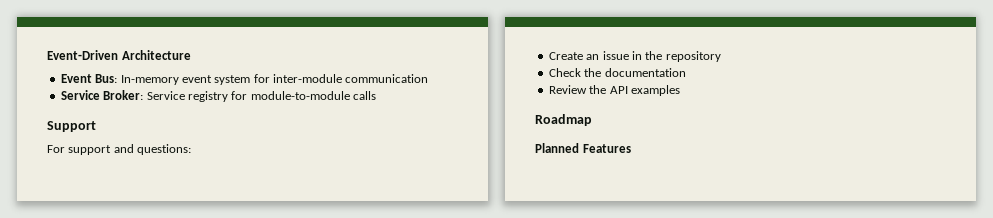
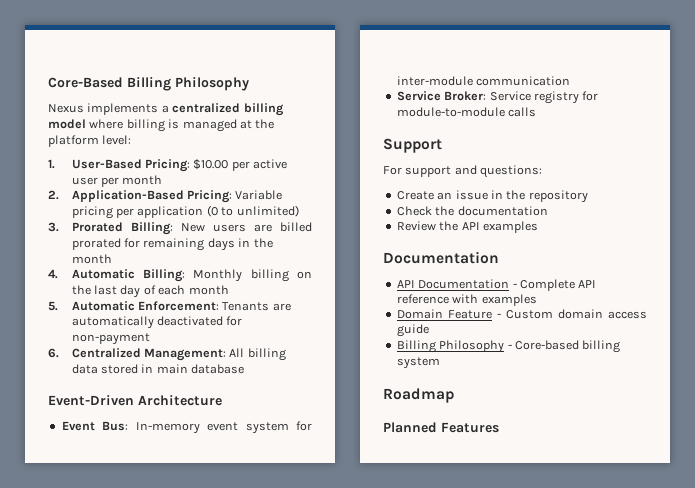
(47, 55) none -> [48,77,249,91] [48,103,284,116] [48,119,275,132] [48,135,132,147] [48,159,288,172] [71,175,163,187] [48,190,283,203] [71,205,299,219] [48,222,312,235] [71,238,273,251] [71,254,112,264] [48,269,312,282] [71,285,229,298] [48,301,291,311] [71,316,243,329] [71,333,150,345] [48,348,286,361] [71,364,245,374] Core-Based Billing Philosophy // Nexus implements a centralized billing model where billing is managed at the platform level: // 1. User-Based Pricing: $10.00 per active user per month // 2. Application-Based Pricing: Variable pricing per application (0 to unlimited) // 3. Prorated Billing: New users are billed prorated for remaining days in the month // 4. Automatic Billing: Monthly billing on the last day of each month // 5. Automatic Enforcement: Tenants are automatically deactivated for non-payment // 6. Centralized Management: All billing data stored in main database //
(680, 90) none -> [383,251,499,264] [396,279,597,291] [396,294,537,306] [396,309,647,319] [396,324,429,337] [396,340,621,353] [396,357,440,369] // Documentation // API Documentation - Complete API reference with examples // Domain Feature - Custom domain access guide // Billing Philosophy - Core-based billing system

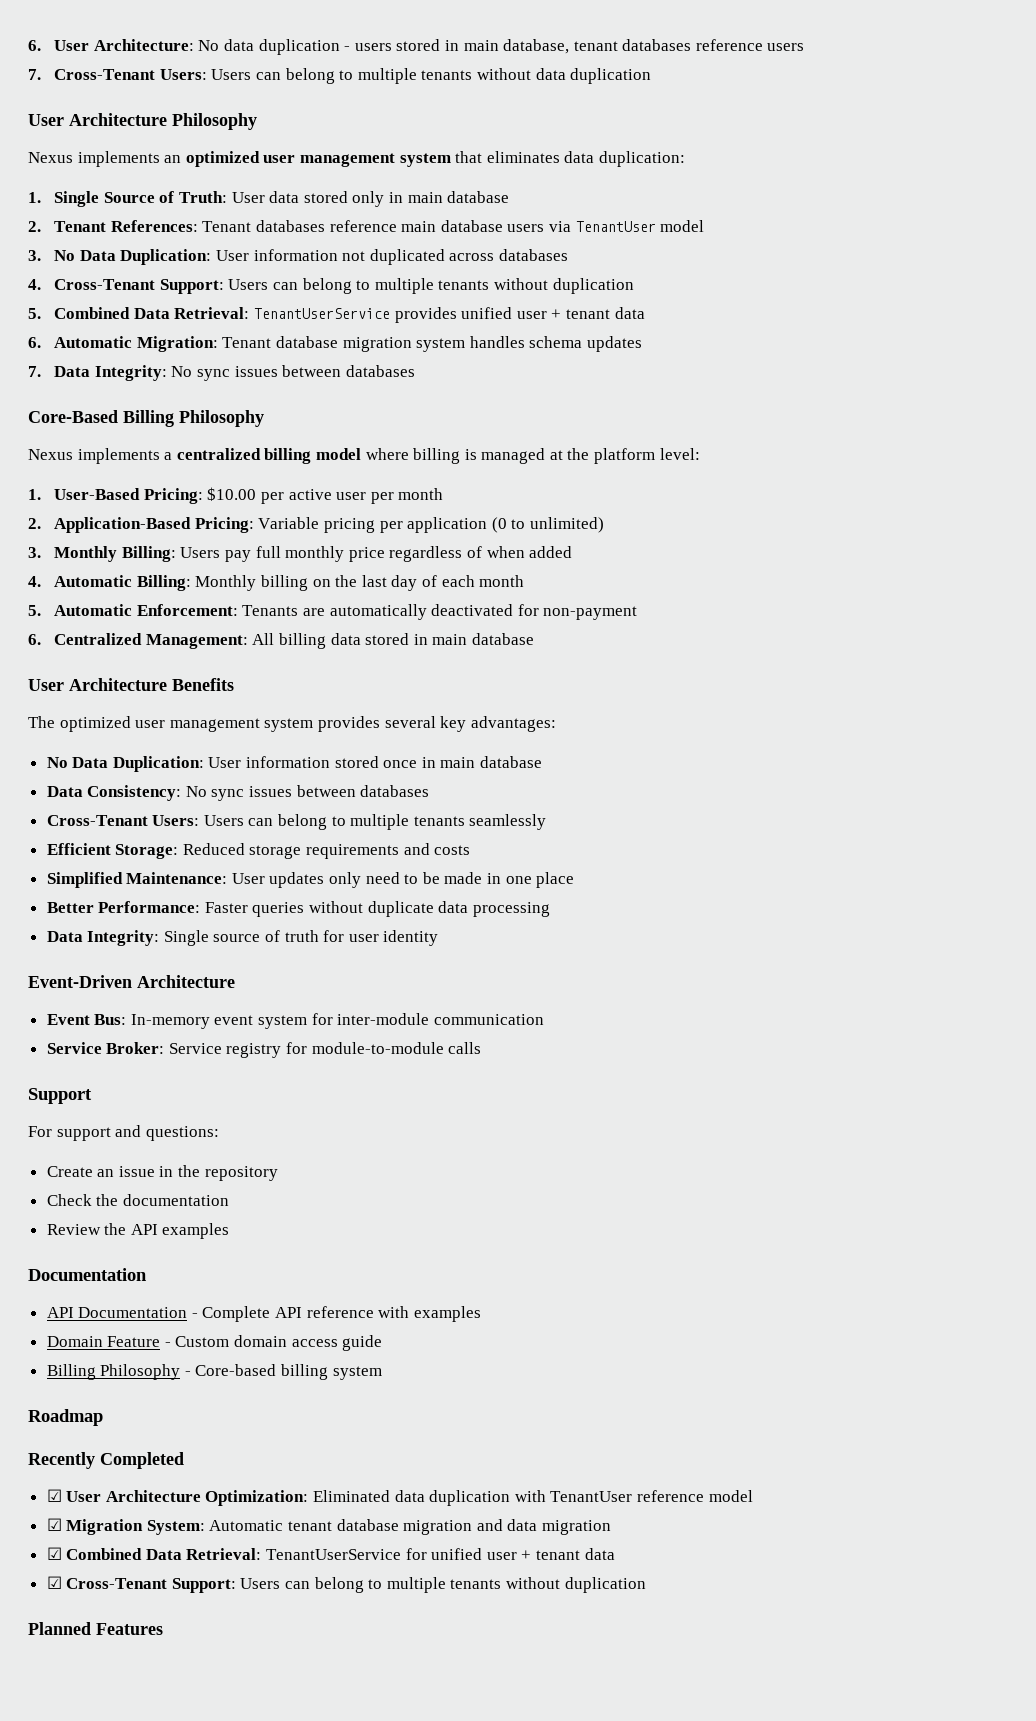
(48, 82) none -> [28,39,805,55] [28,68,652,84] [28,113,257,130] [28,151,685,167] [28,191,510,207] [28,220,705,232] [28,249,568,265] [28,278,634,294] [28,307,645,323] [28,336,642,352] [28,365,415,381] 6. User Architecture: No data duplication - users stored in main database, tenant databases reference users // 7. Cross-Tenant Users: Users can belong to multiple tenants without data duplication // User Architecture Philosophy // Nexus implements an optimized user management system that eliminates data duplication: // 1. Single Source of Truth: User data stored only in main database // 2. Tenant References: Tenant databases reference main database users via TenantUser model // 3. No Data Duplication: User information not duplicated across databases // 4. Cross-Tenant Support: Users can belong to multiple tenants without duplication // 5. Combined Data Retrieval: TenantUserService provides unified user + tenant data // 6. Automatic Migration: Tenant database migration system handles schema updates // 7. Data Integrity: No sync issues between databases //
[71,222,312,235] [71,238,273,251] [71,254,112,264] Prorated Billing: New users are billed prorated for remaining days in the month -> [54,546,573,562] Monthly Billing: Users pay full monthly price regardless of when added
(245, 369) none -> [28,678,234,691] [28,716,556,732] [46,756,543,772] [46,785,430,801] [46,814,547,830] [46,843,471,859] [46,872,575,888] [46,901,550,917] [46,930,439,946] // User Architecture Benefits // The optimized user management system provides several key advantages: // No Data Duplication: User information stored once in main database // Data Consistency: No sync issues between databases // Cross-Tenant Users: Users can belong to multiple tenants seamlessly // Efficient Storage: Reduced storage requirements and costs // Simplified Maintenance: User updates only need to be made in one place // Better Performance: Faster queries without duplicate data processing // Data Integrity: Single source of truth for user identity
(454, 395) none -> [28,1452,184,1469] [46,1489,753,1506] [46,1518,612,1535] [46,1547,615,1560] [46,1576,646,1593] // Recently Completed // ☑ User Architecture Optimization: Eliminated data duplication with TenantUser reference model // ☑ Migration System: Automatic tenant database migration and data migration // ☑ Combined Data Retrieval: TenantUserService for unified user + tenant data // ☑ Cross-Tenant Support: Users can belong to multiple tenants without duplication

